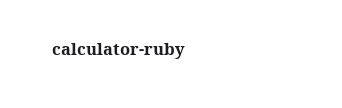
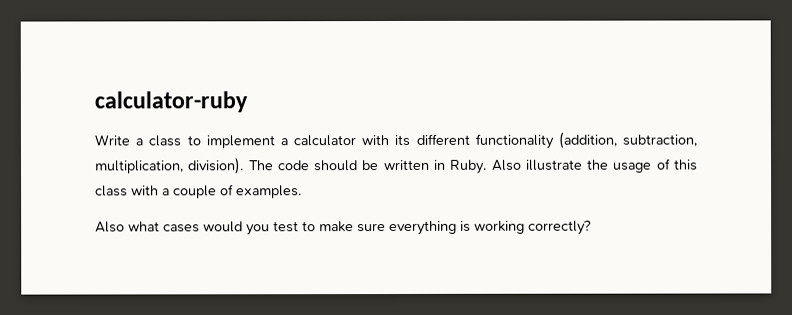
(185, 51) none -> [94,131,698,149] [95,157,699,175] [95,184,302,199] [95,219,592,236] // Write a class to implement a calculator with its different functionality (addition, subtraction, multiplication, division). The code should be written in Ruby. Also illustrate the usage of this class with a couple of examples. // Also what cases would you test to make sure everything is working correctly?

